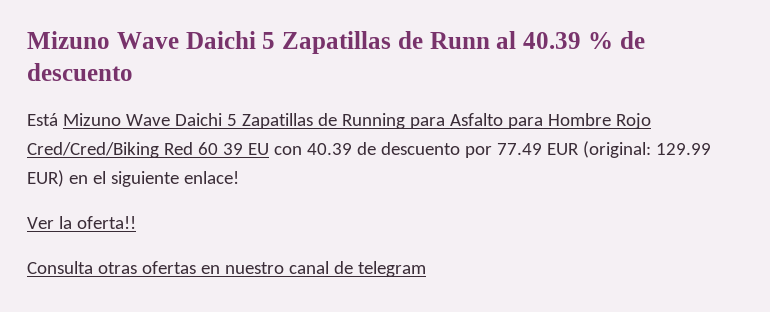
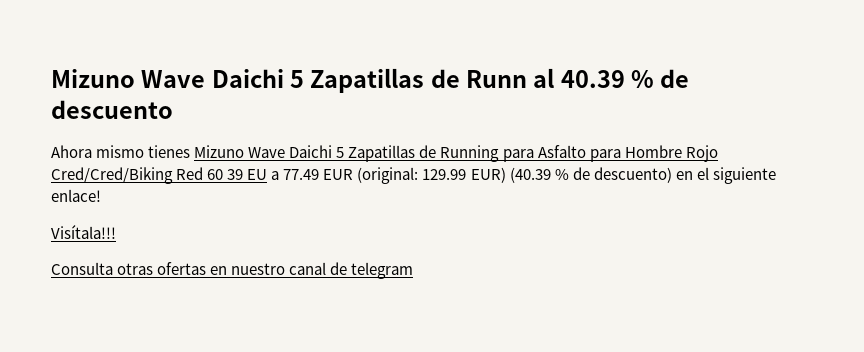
[27,113,58,126] Está -> [51,145,191,158] Ahora mismo tienes
[273,142,492,158] con 40.39 de descuento por -> [271,171,280,180] a
(64, 178) none -> [509,167,672,183] (40.39 % de descuento)
[27,216,136,229] Ver la oferta!! -> [51,225,116,239] Visítala!!!

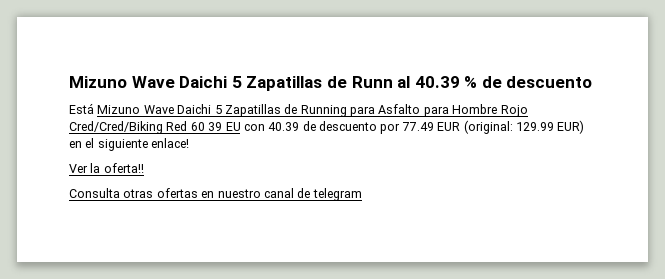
[51,145,191,158] Ahora mismo tienes -> [69,103,94,114] Está
[271,171,280,180] a -> [243,121,401,134] con 40.39 de descuento por
[509,167,672,183] (40.39 % de descuento) -> (585, 127) none
[51,225,116,239] Visítala!!! -> [69,163,144,173] Ver la oferta!!

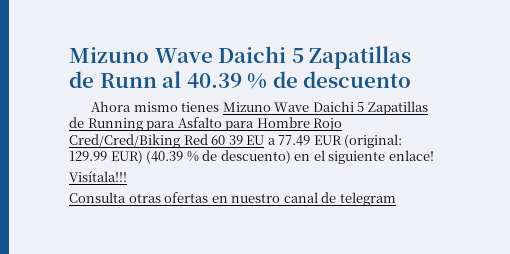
[69,103,94,114] Está -> [91,101,220,112] Ahora mismo tienes
[243,121,401,134] con 40.39 de descuento por -> [267,138,276,145] a
(585, 127) none -> [146,150,291,164] (40.39 % de descuento)
[69,163,144,173] Ver la oferta!! -> [69,171,127,182] Visítala!!!

